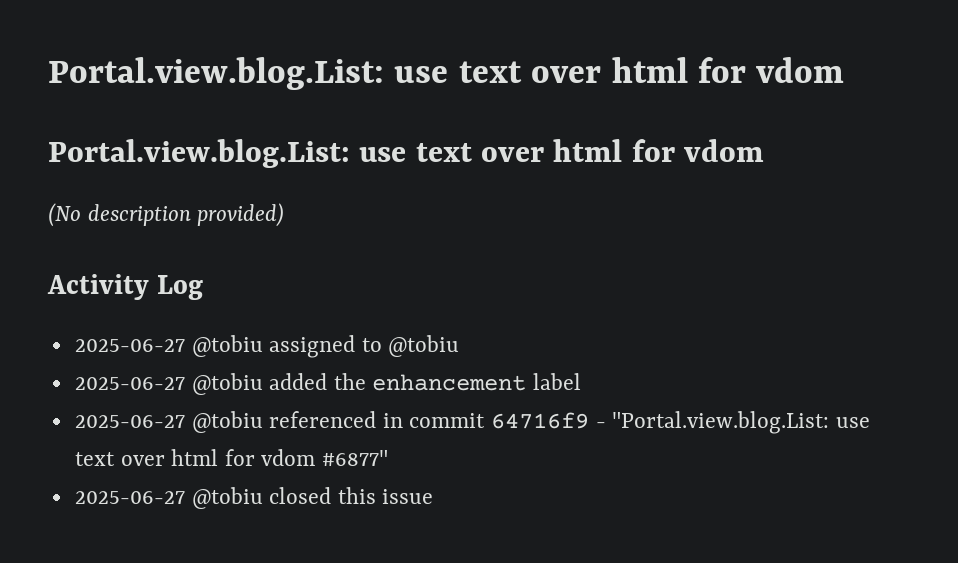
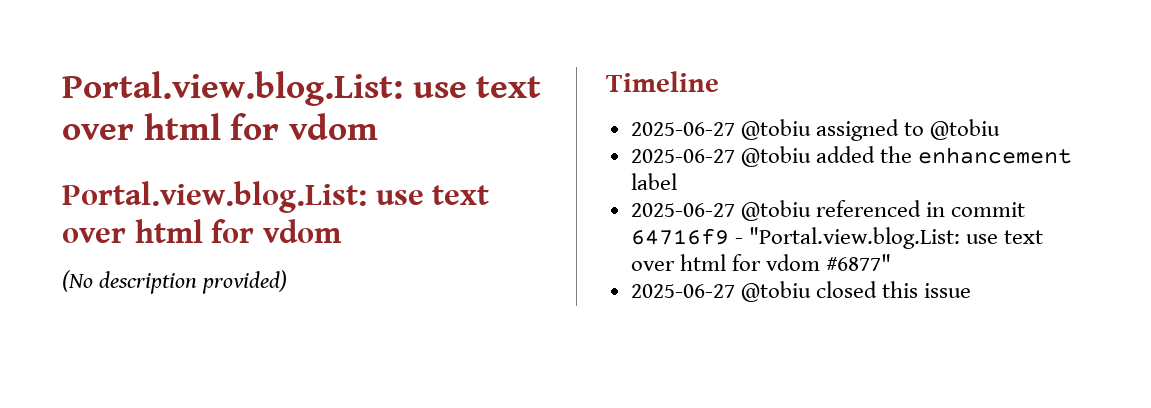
[47,274,204,300] Activity Log -> [606,71,719,92] Timeline

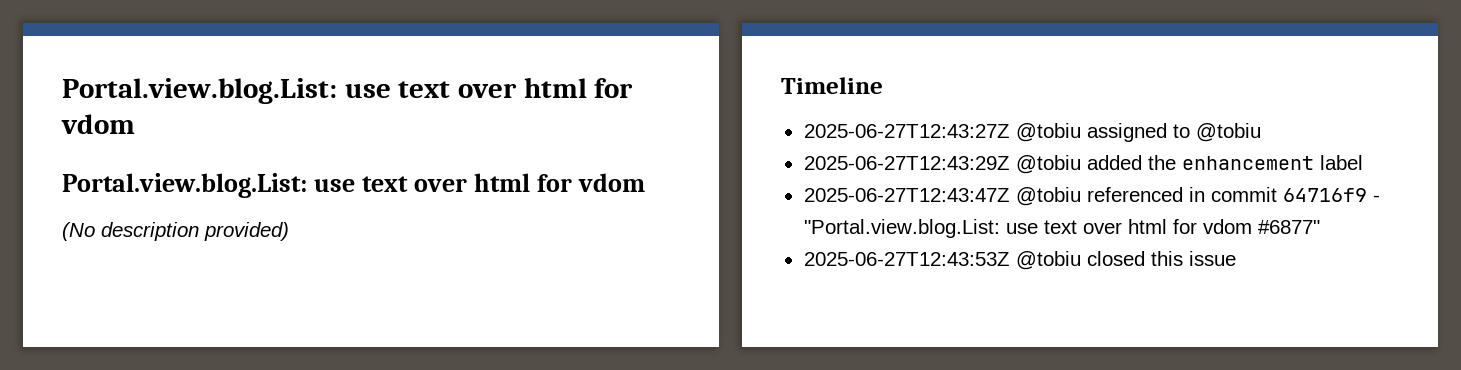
[630,122,735,136] 2025-06-27 -> [803,124,1010,138] 2025-06-27T12:43:27Z
[630,149,735,163] 2025-06-27 -> [803,156,1010,170] 2025-06-27T12:43:29Z
[630,203,735,217] 2025-06-27 -> [803,188,1010,202] 2025-06-27T12:43:47Z
[630,284,735,298] 2025-06-27 -> [803,252,1010,266] 2025-06-27T12:43:53Z

